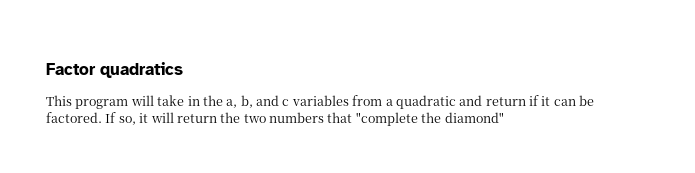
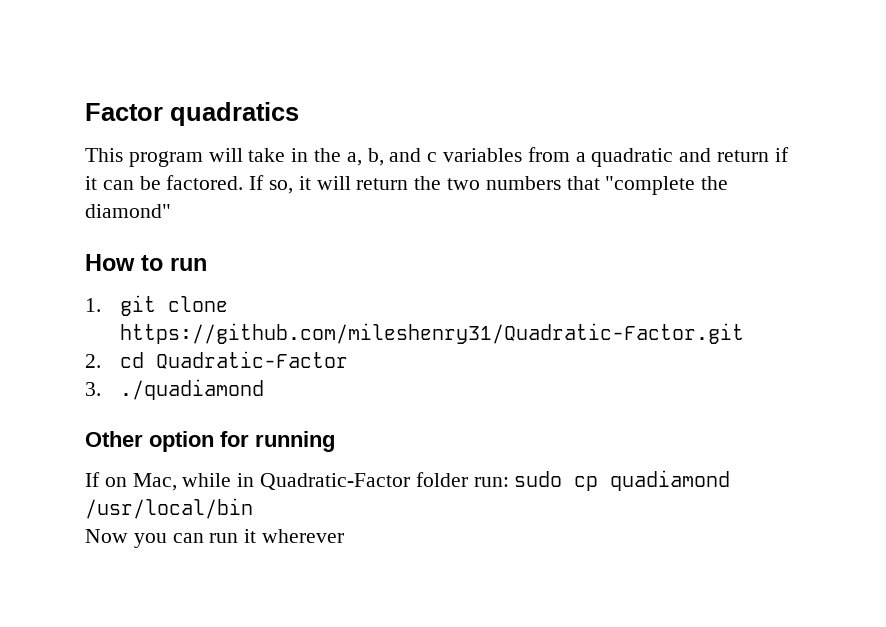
(504, 117) none -> [85,254,207,271] [85,295,229,316] [120,323,745,344] [85,351,349,369] [85,379,265,400] [85,431,335,452] [85,470,731,491] [85,498,253,519] [85,529,345,548] // How to run // 1. git clone https://github.com/mileshenry31/Quadratic-Factor.git // 2. cd Quadratic-Factor // 3. ./quadiamond // Other option for running // If on Mac, while in Quadratic-Factor folder run: sudo cp quadiamond /usr/local/bin // Now you can run it wherever

